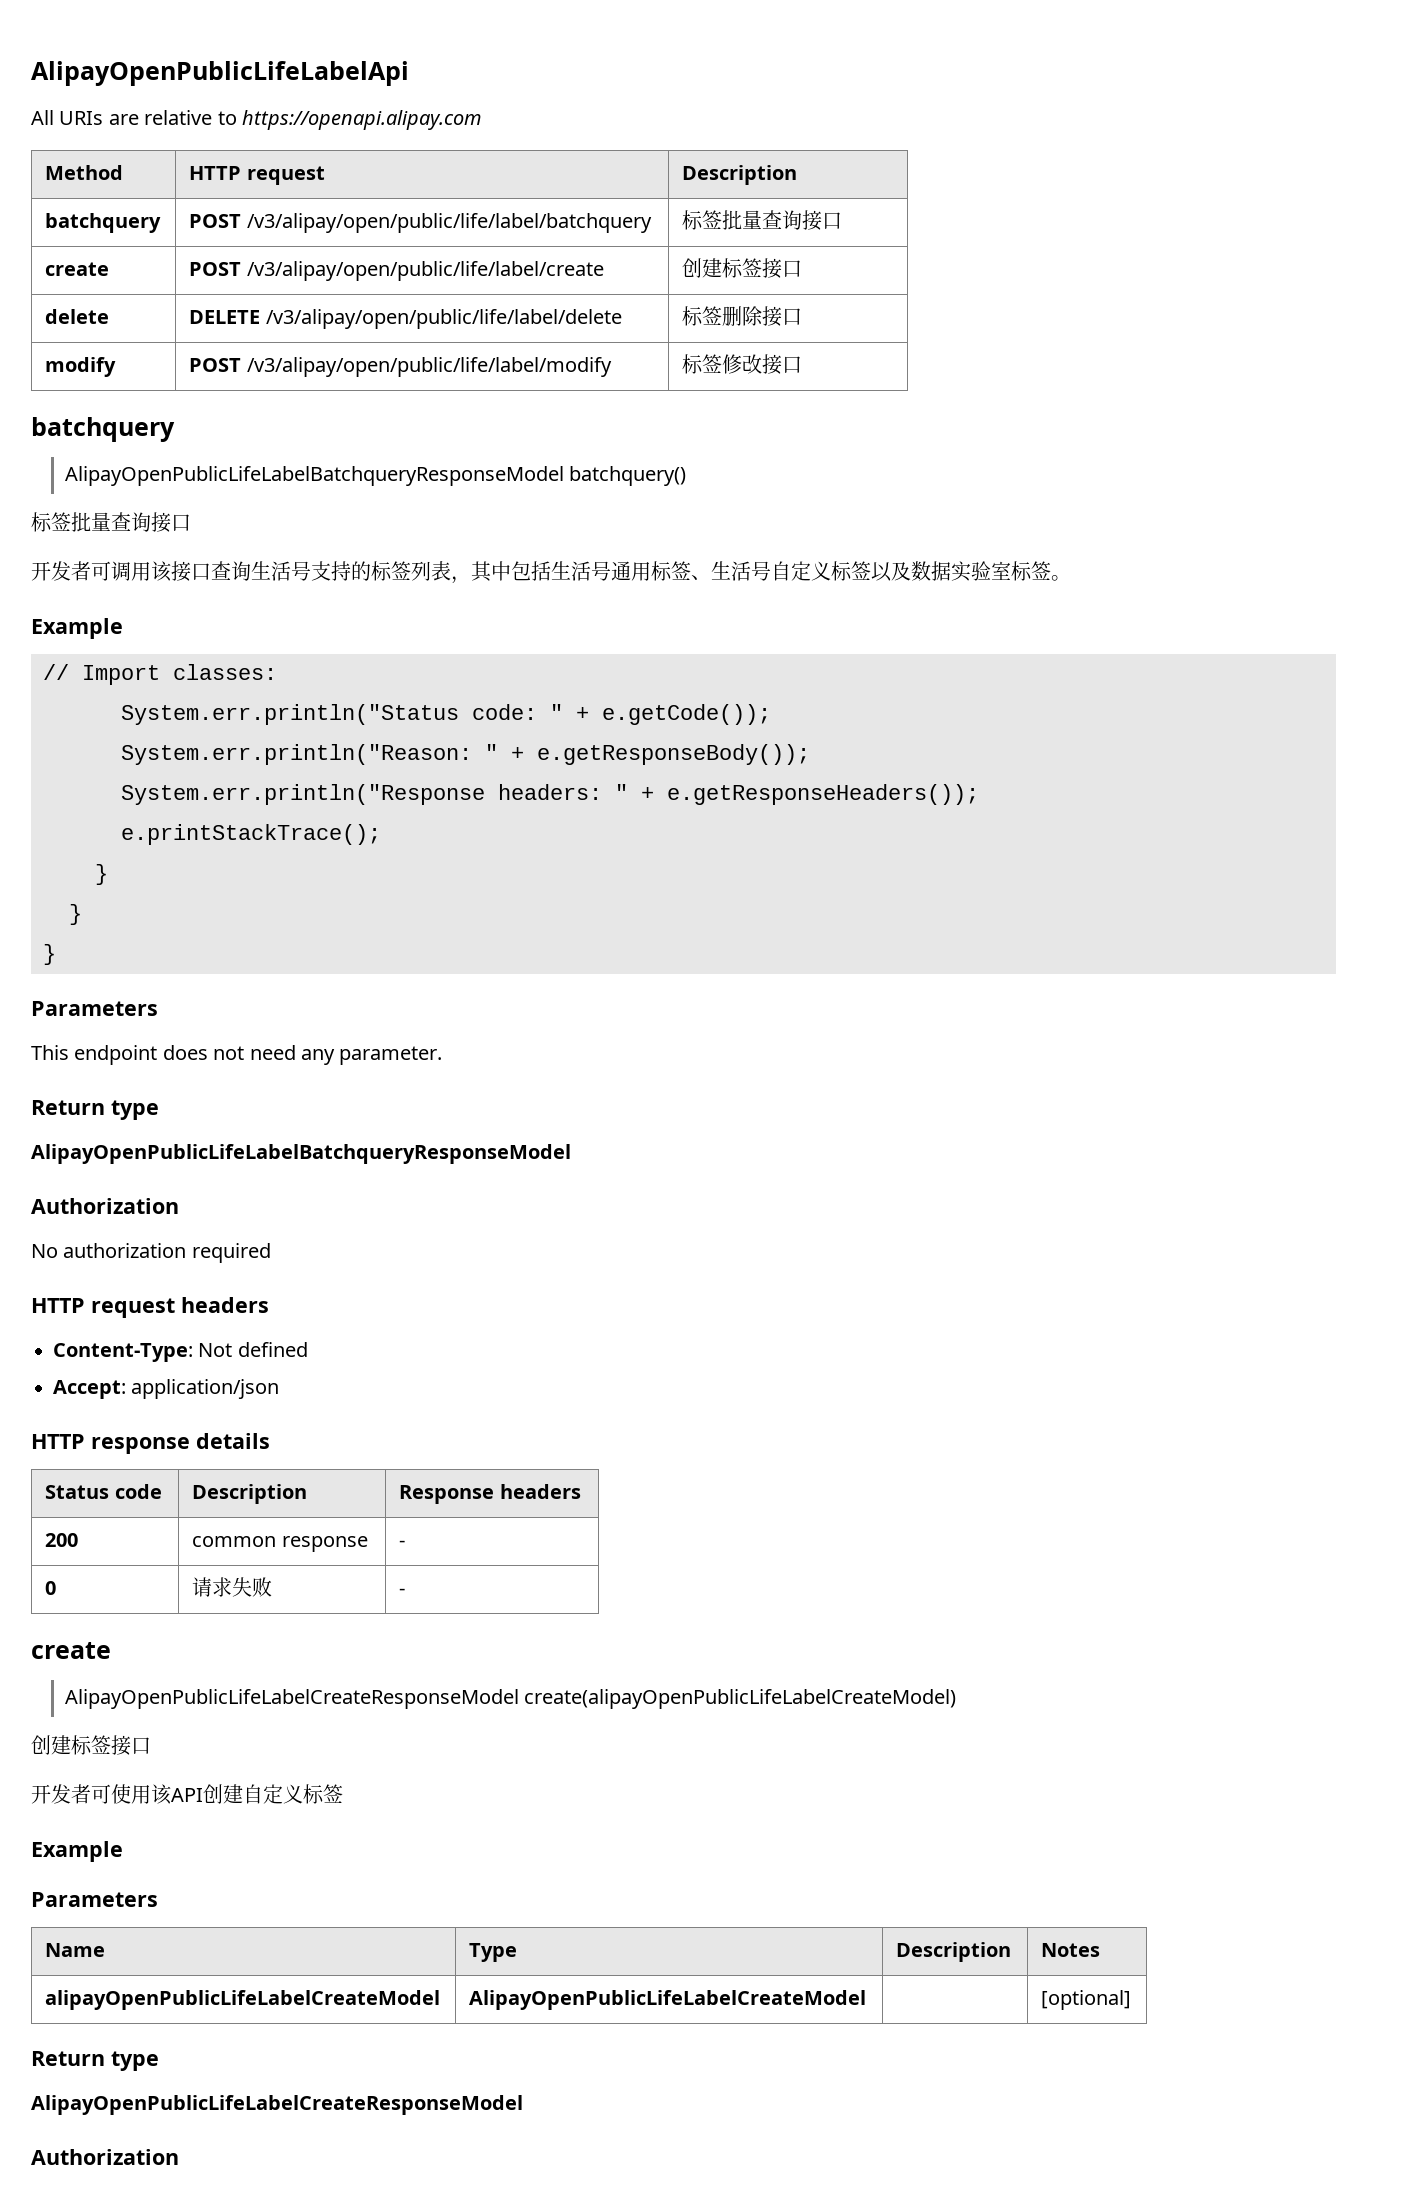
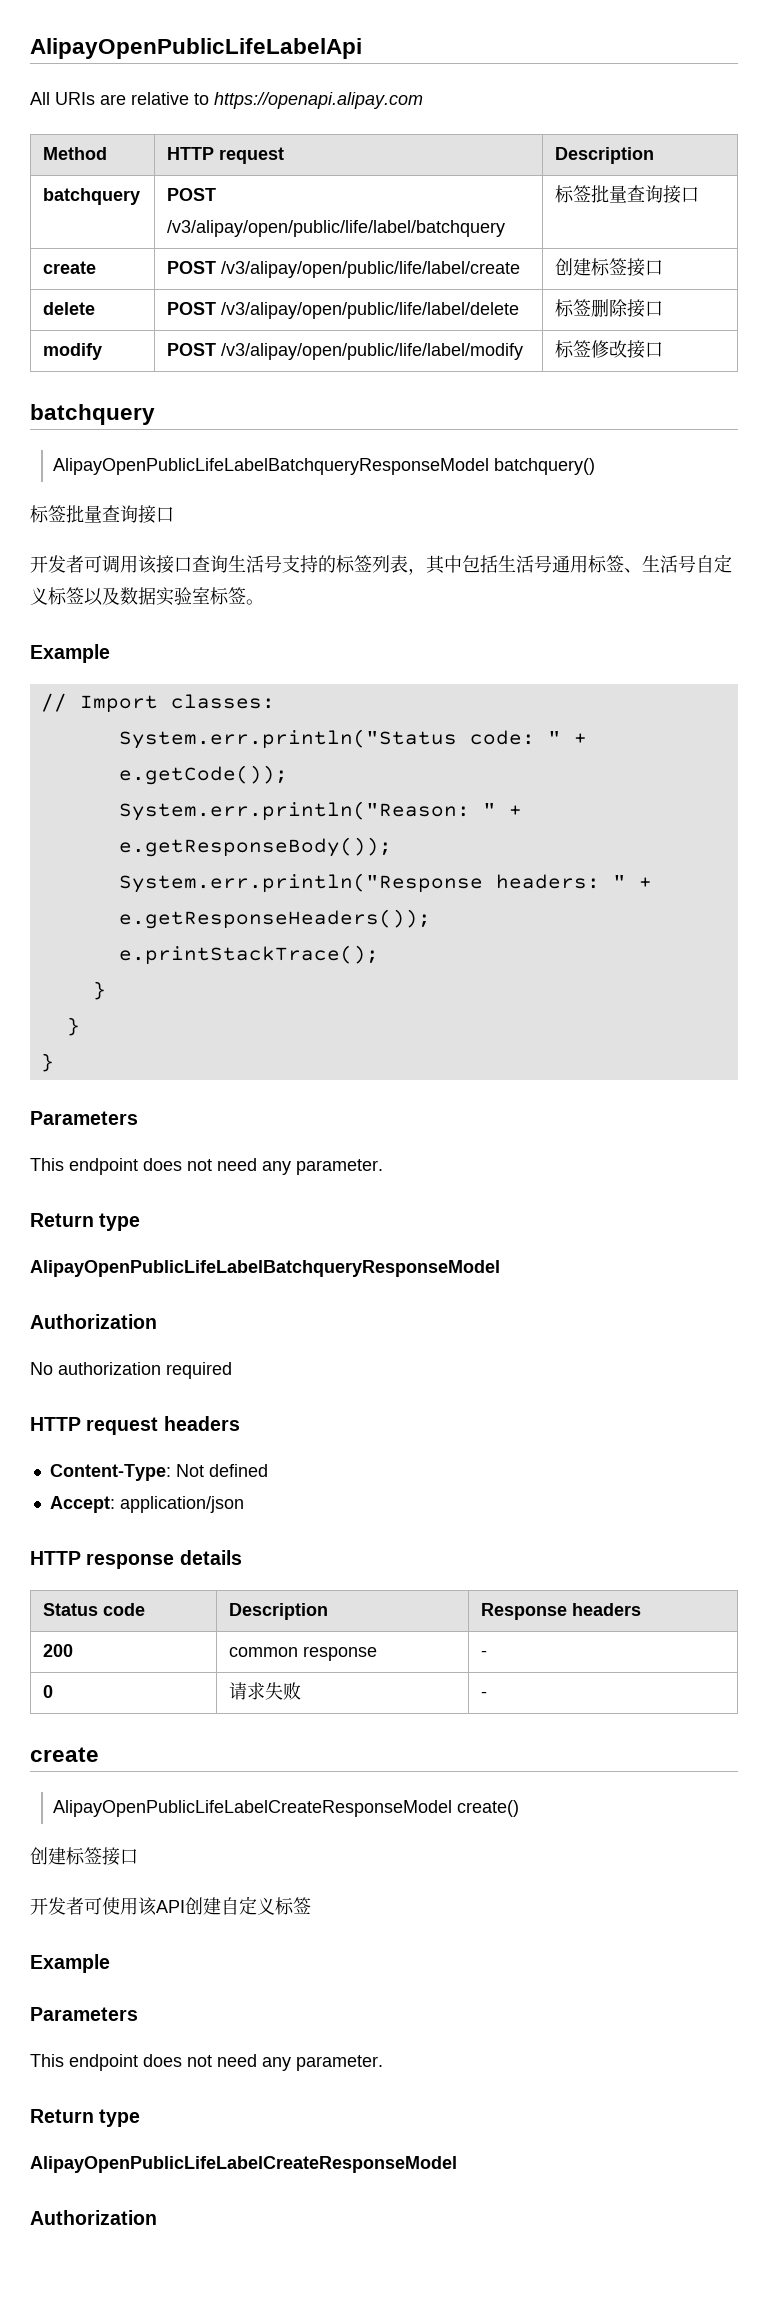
[189,310,261,324] DELETE -> [167,302,217,315] POST
[524,1689,957,1709] create(alipayOpenPublicLifeLabelCreateModel) -> [457,1800,520,1817] create()
[45,1943,106,1957] [469,1943,518,1962] [896,1942,1012,1962] [1041,1943,1101,1957] [45,1990,441,2010] [469,1990,867,2010] [1041,1990,1132,2010] // Name | Type | Description | Notes // alipayOpenPublicLifeLabelCreateModel | AlipayOpenPublicLifeLabelCreateModel | | [optional] -> [30,2054,383,2071] // This endpoint does not need any parameter.

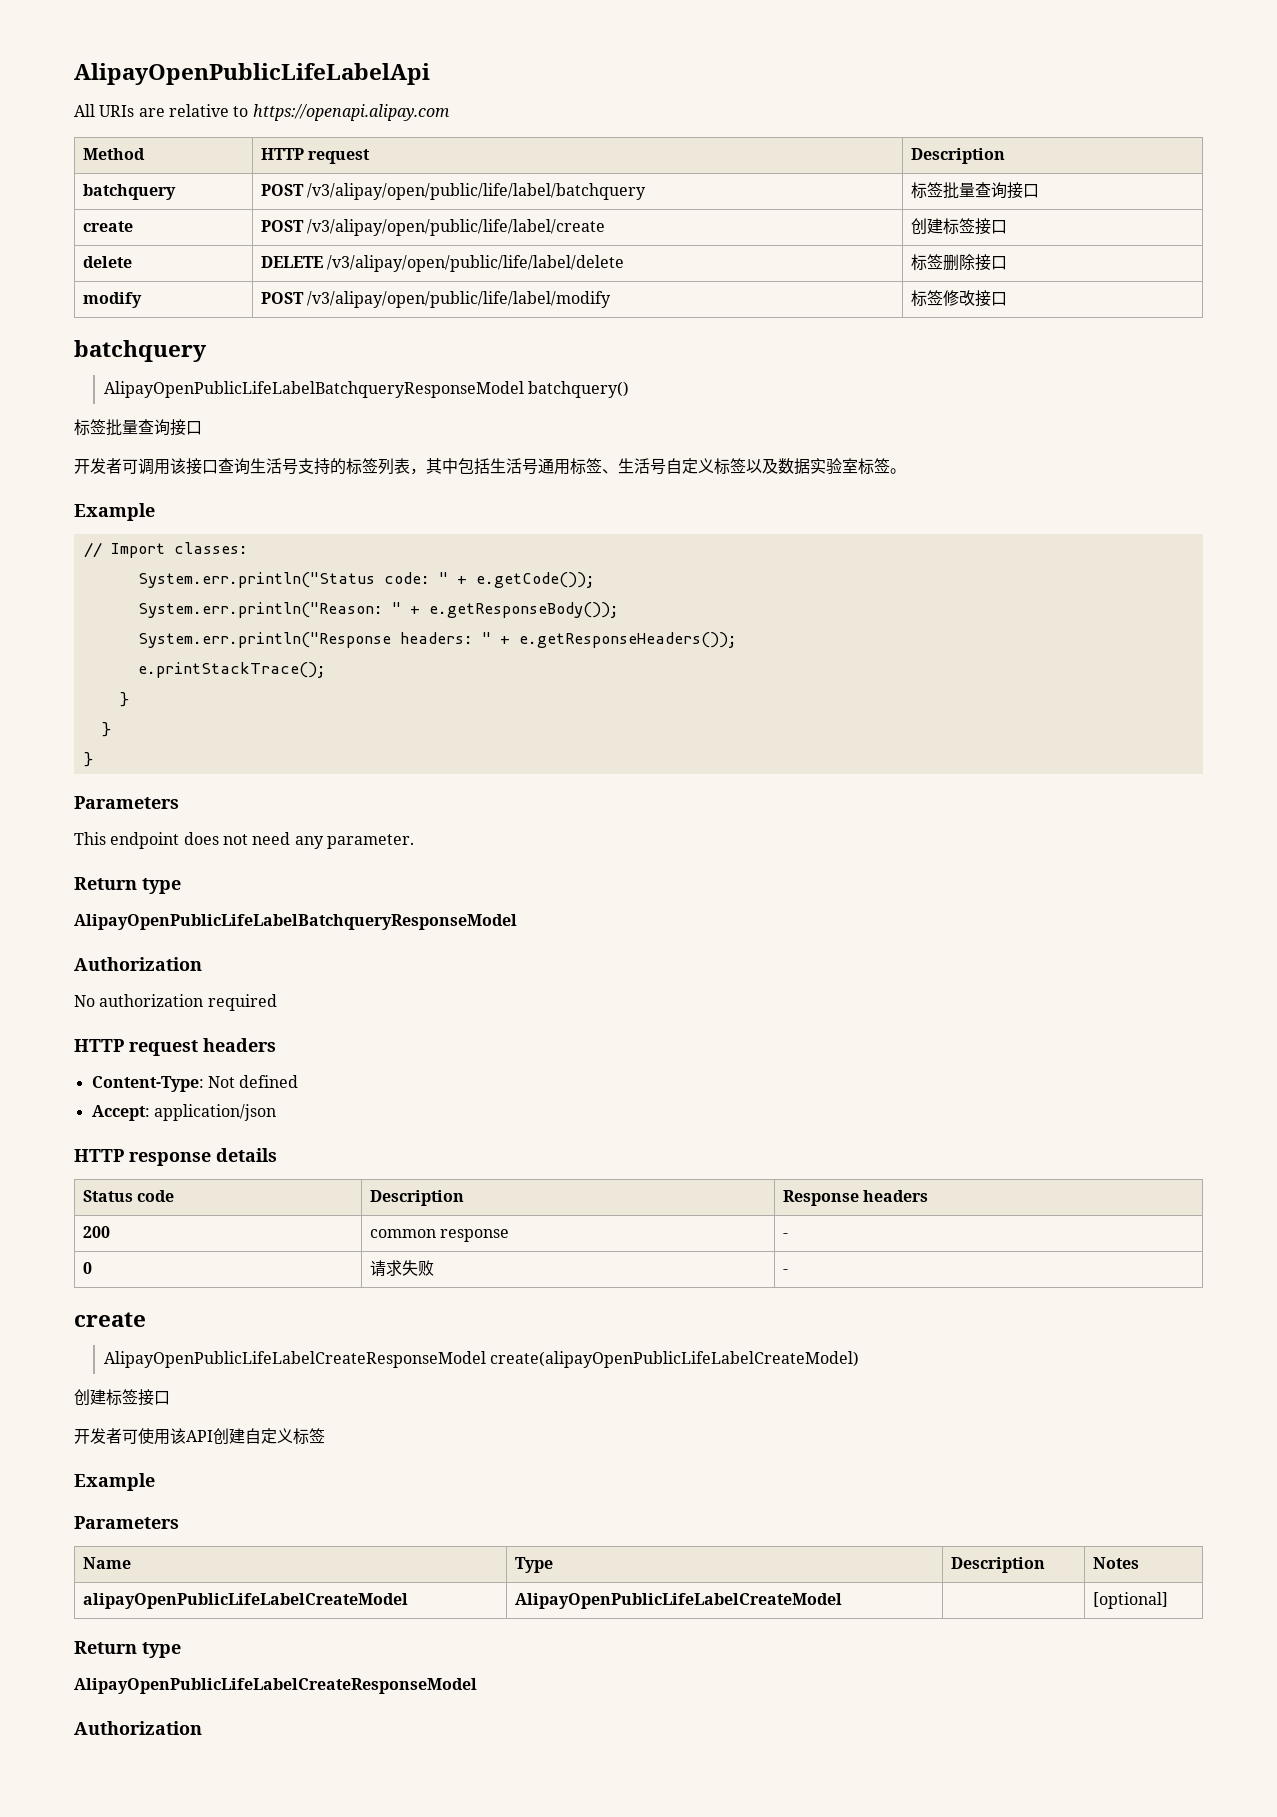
[167,302,217,315] POST -> [260,256,323,268] DELETE
[457,1800,520,1817] create() -> [490,1351,860,1368] create(alipayOpenPublicLifeLabelCreateModel)
[30,2054,383,2071] // This endpoint does not need any parameter. -> [82,1557,131,1569] [514,1557,553,1573] [950,1557,1045,1573] [1092,1557,1139,1569] [82,1593,408,1609] [514,1593,842,1609] [1092,1592,1168,1609] // Name | Type | Description | Notes // alipayOpenPublicLifeLabelCreateModel | AlipayOpenPublicLifeLabelCreateModel | | [optional]

